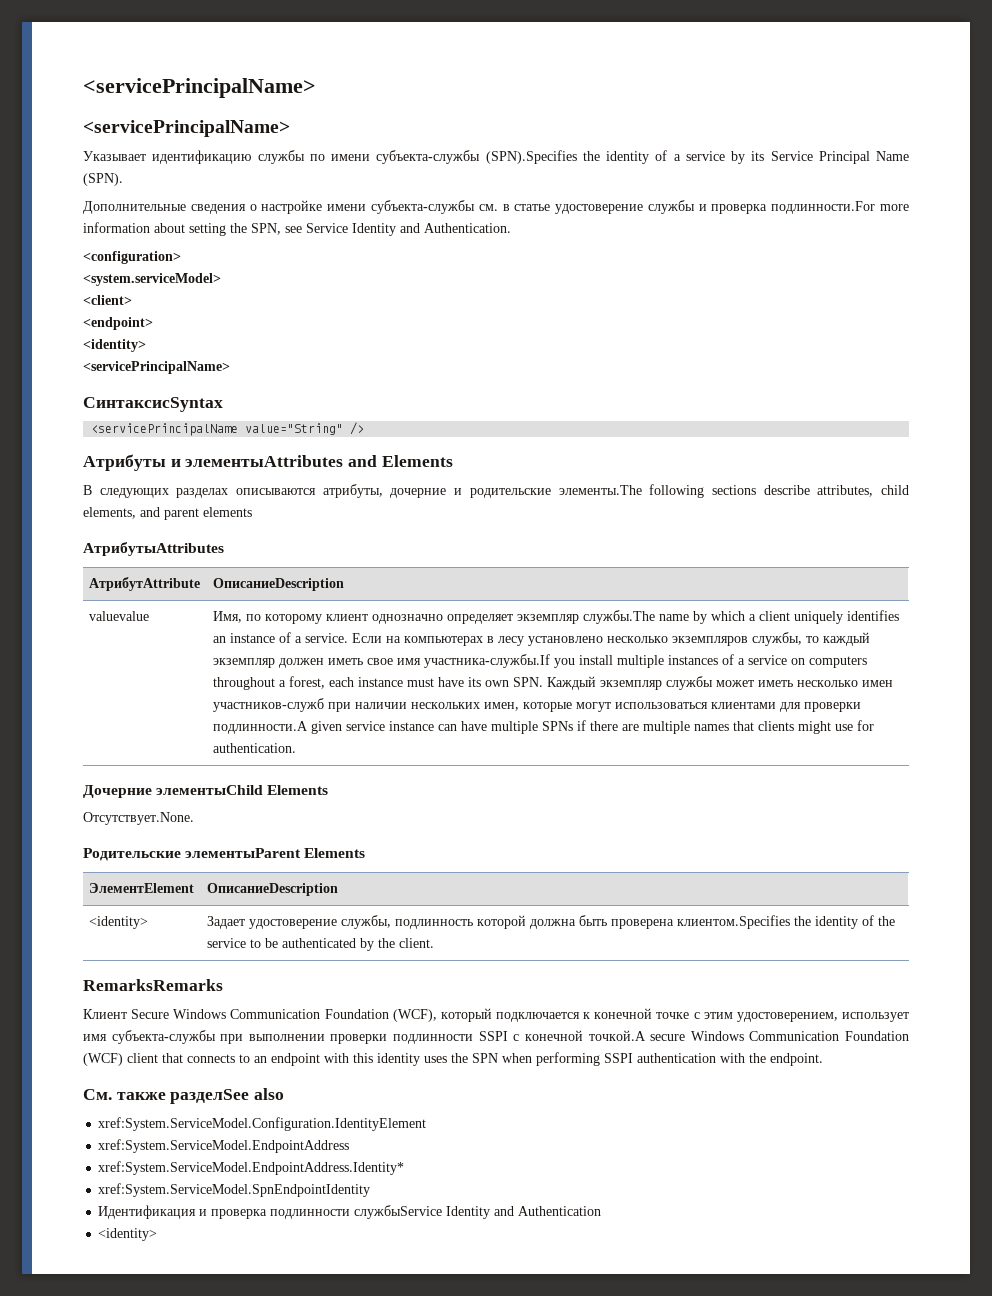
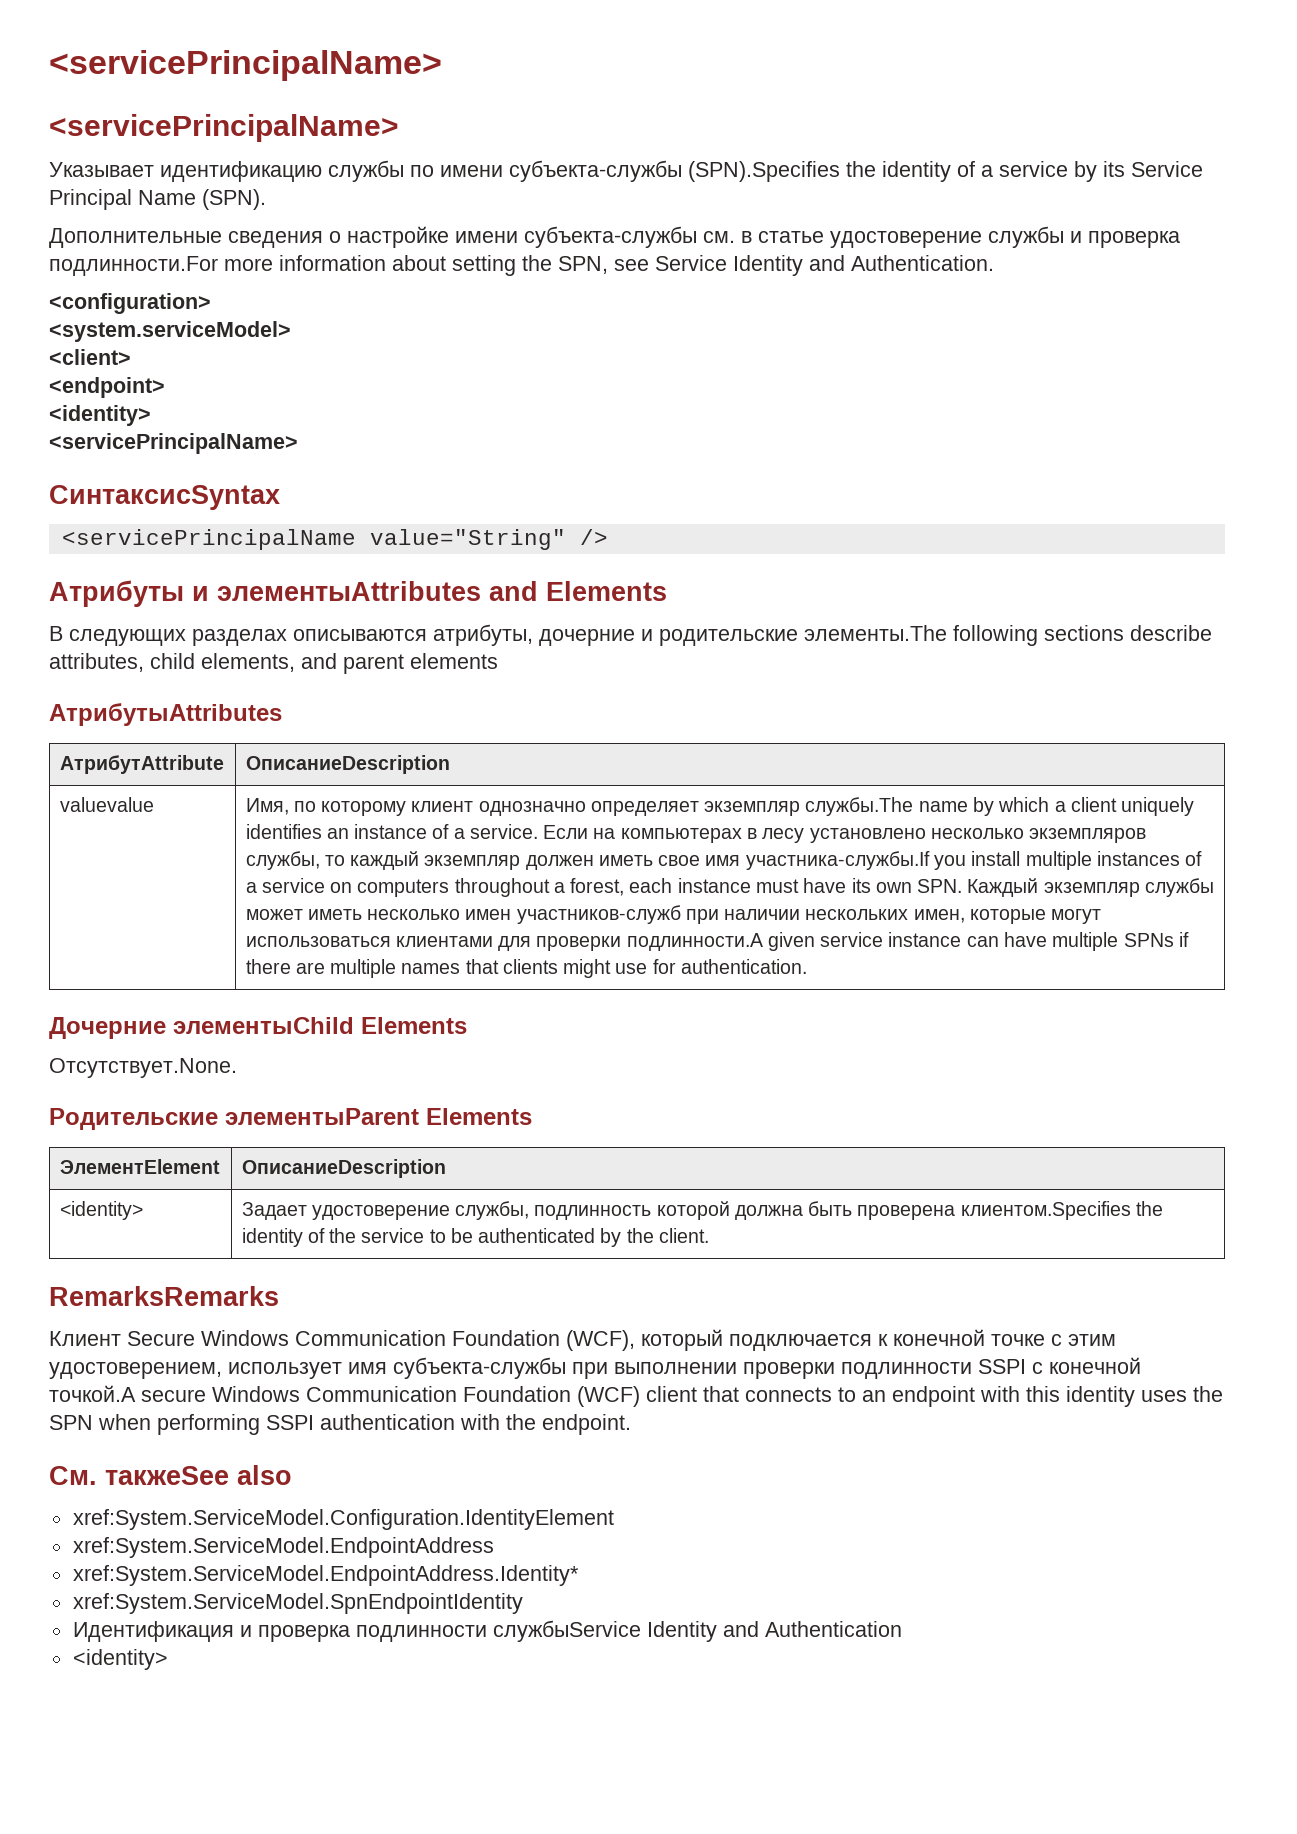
[116,1089,250,1104] также разделSee -> [105,1466,229,1485] такжеSee

